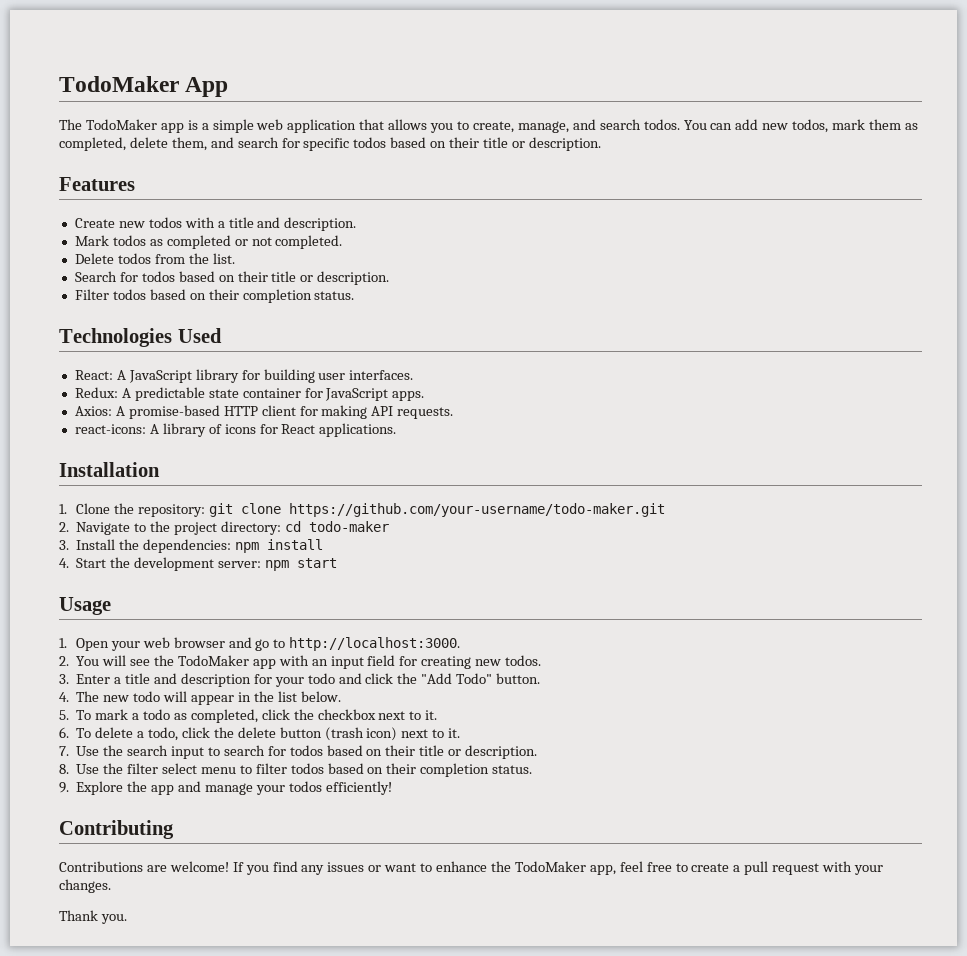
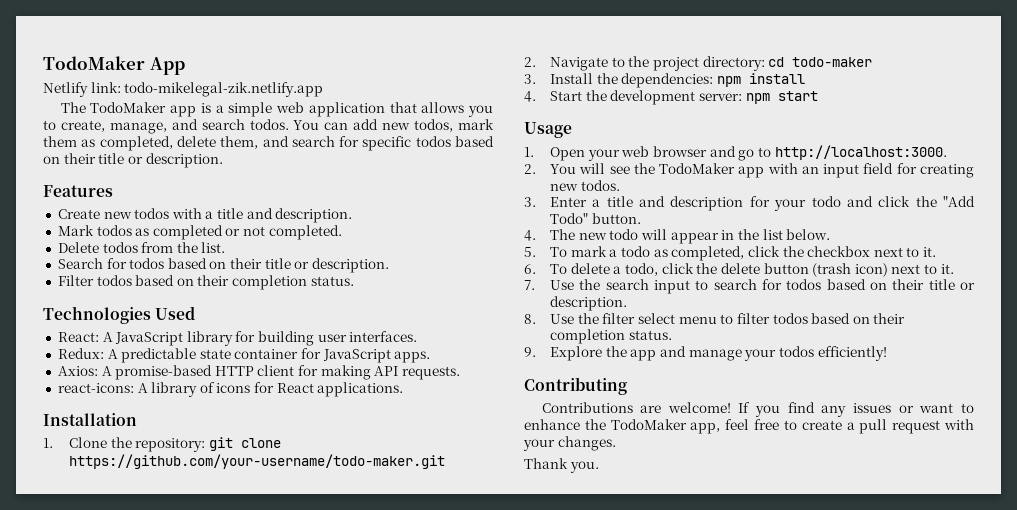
(229, 87) none -> [43,82,324,97] // Netlify link: todo-mikelegal-zik.netlify.app

